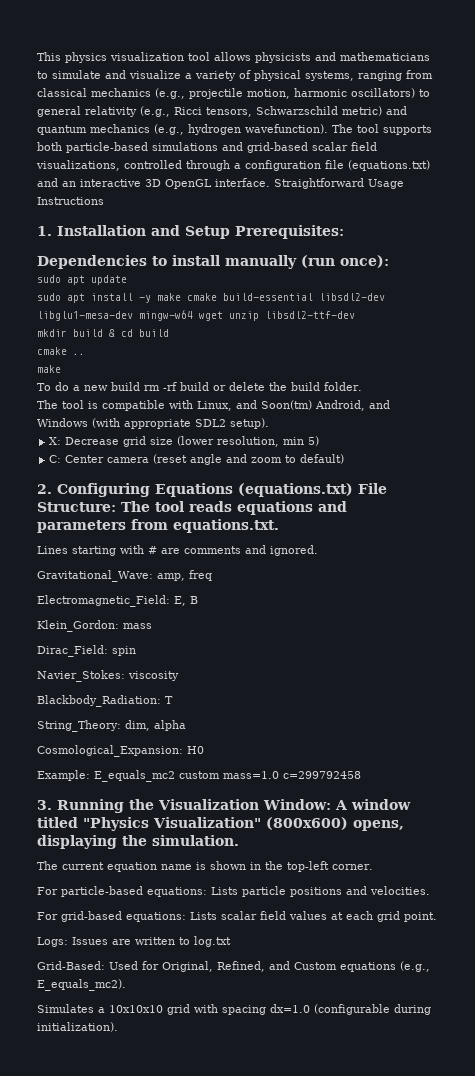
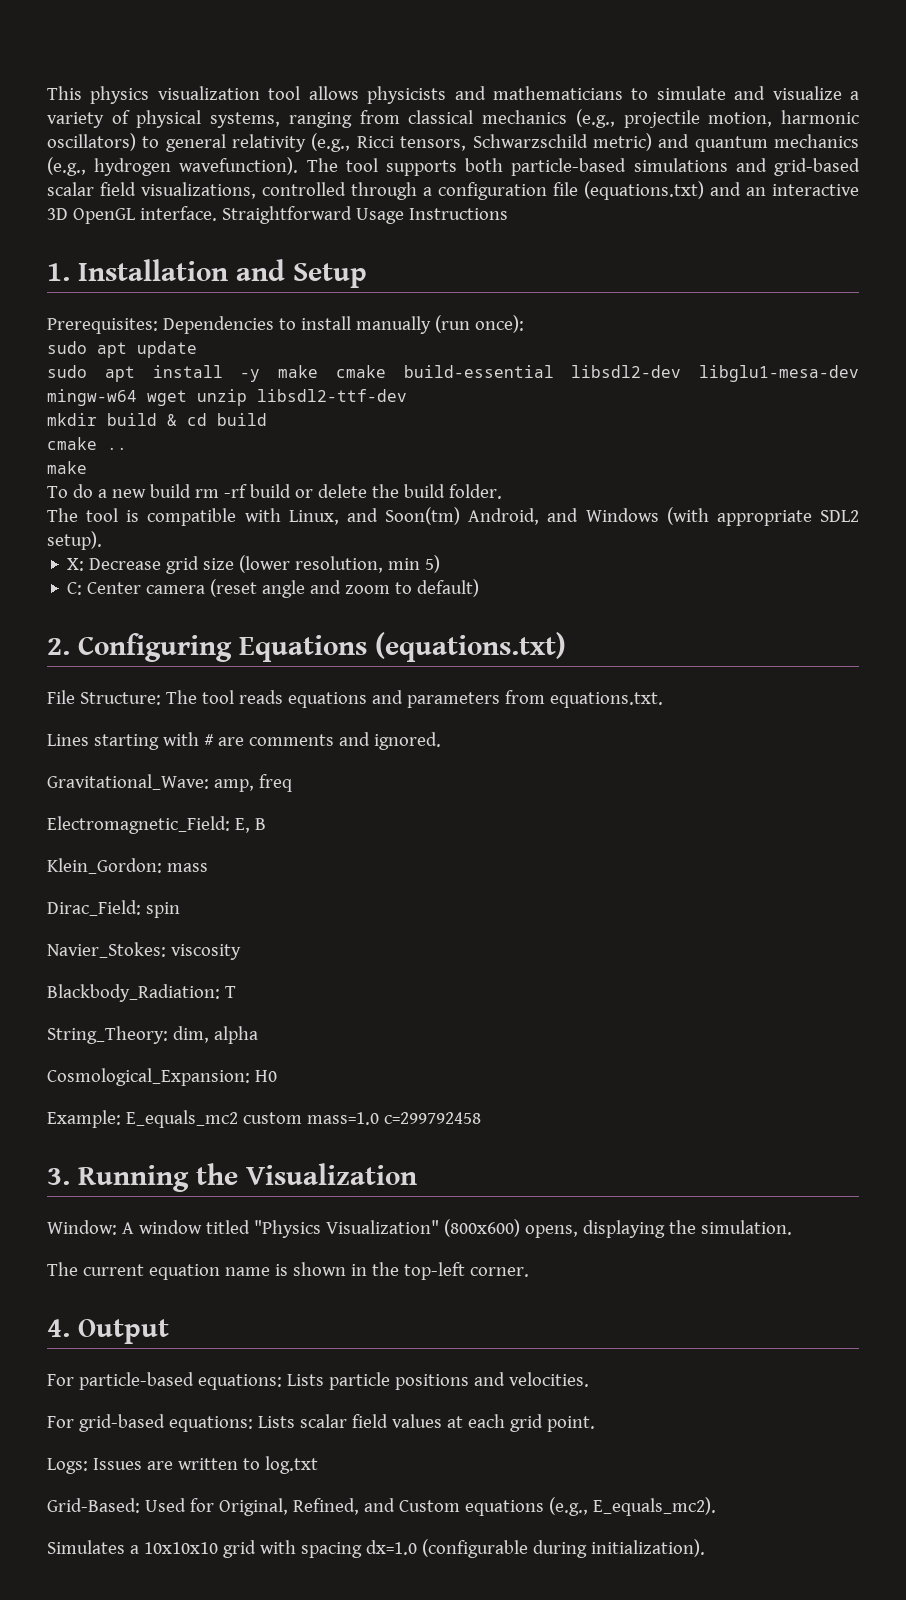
(230, 232) none -> (367, 275) //
(344, 232) // -> (158, 326) none
(353, 490) none -> (566, 647) //
(259, 804) none -> (417, 1174) //
(373, 867) none -> [47,1319,169,1344] // 4. Output

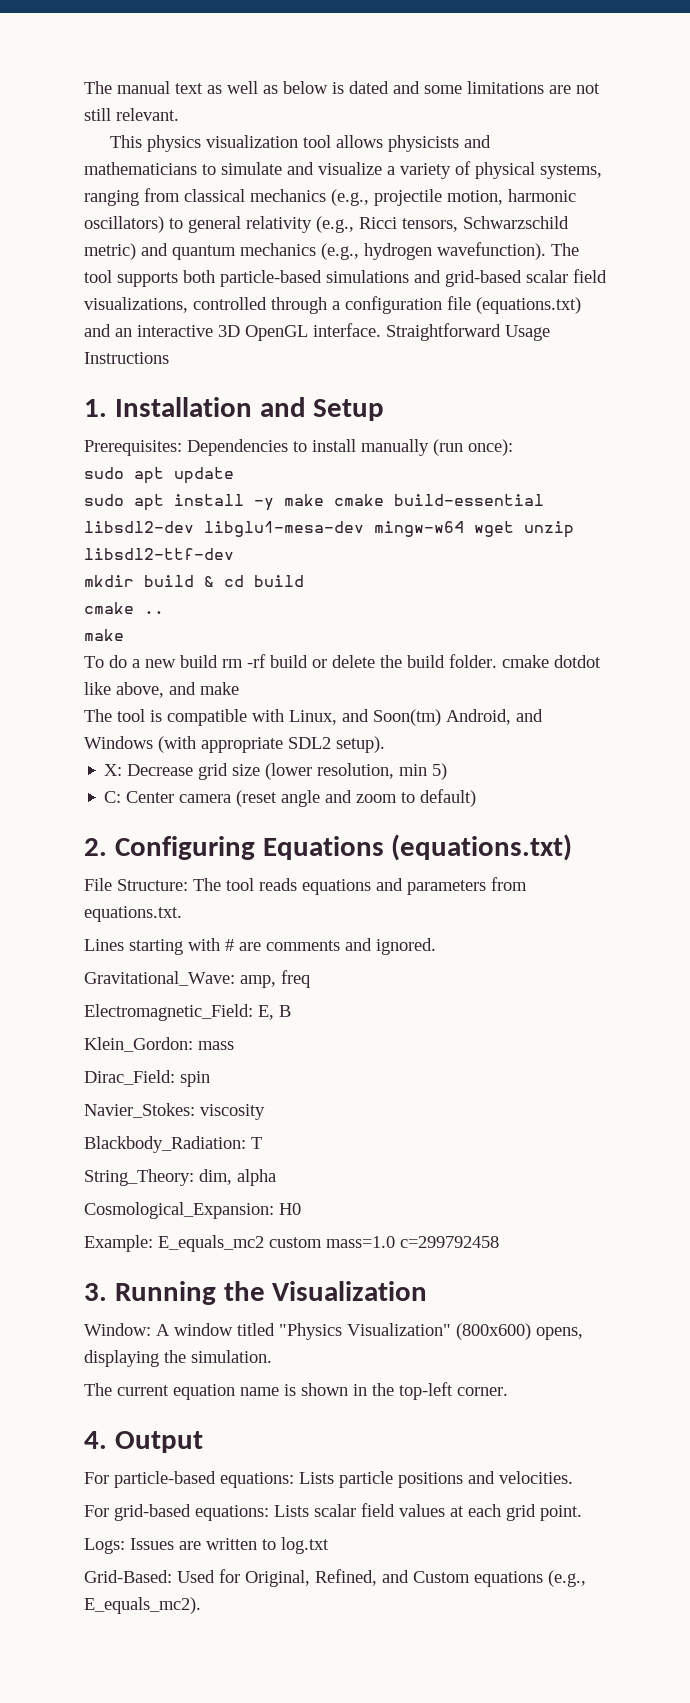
(47, 93) none -> [84,81,600,94] [84,108,179,121] The manual text as well as below is dated and some limitations are not still relevant. //
(502, 491) none -> [502,655,601,668] [84,682,239,698] cmake dotdot like above, and make
[47,1539,705,1558] // Simulates a 10x10x10 grid with spacing dx=1.0 (configurable during initialization). -> (201, 1605) none

